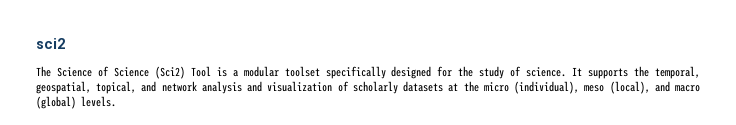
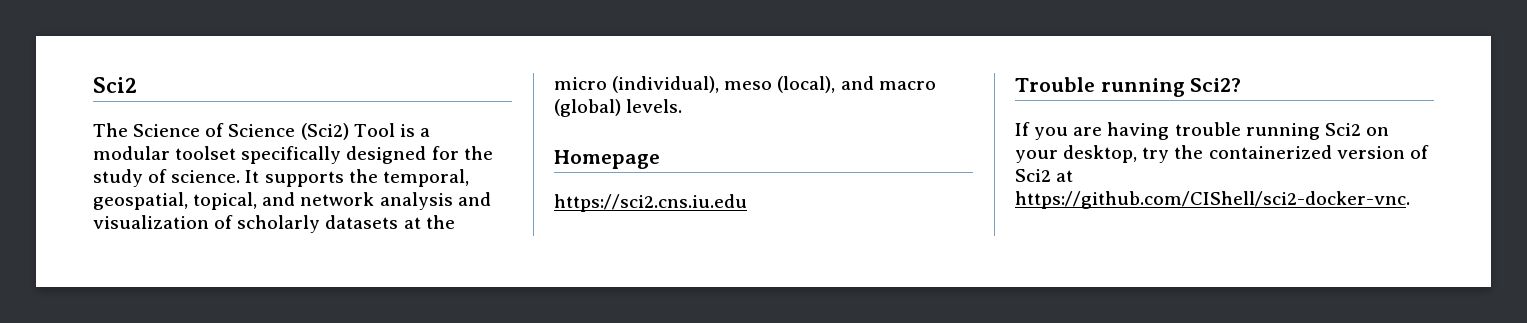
[36,38,65,49] sci2 -> [93,77,137,93] Sci2
(116, 101) none -> [554,150,660,169] [554,194,747,212] [1015,77,1242,97] [1015,122,1389,140] [1015,145,1429,163] [1015,169,1074,182] [1015,191,1410,209] // Homepage // https://sci2.cns.iu.edu // Trouble running Sci2? // If you are having trouble running Sci2 on your desktop, try the containerized version of Sci2 at https://github.com/CIShell/sci2-docker-vnc.

